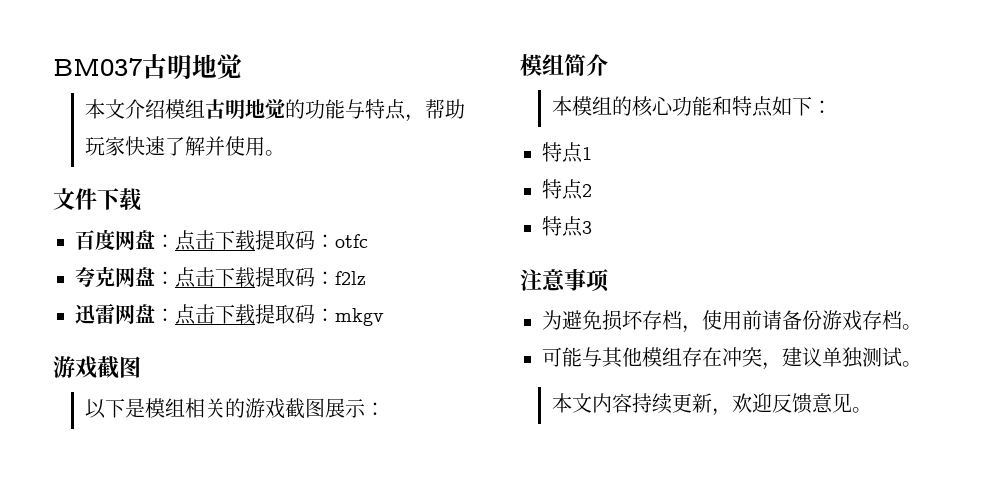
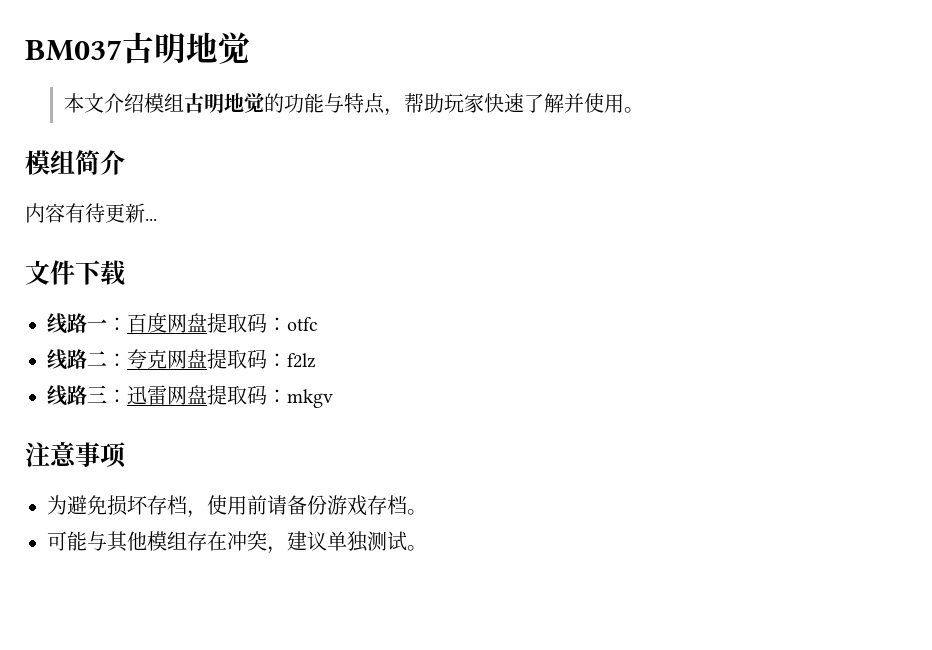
[53,188,142,211] [75,229,255,251] 文件下载 // 百度网盘：点击下载 -> [25,150,125,175] [25,203,157,223] [25,260,126,286] [47,312,207,334] 模组简介 // 内容有待更新... // 文件下载 // 线路一：百度网盘
[75,266,255,288] 夸克网盘：点击下载 -> [47,349,207,370] 线路二：夸克网盘
[75,303,255,325] 迅雷网盘：点击下载 -> [47,385,207,406] 线路三：迅雷网盘
[53,356,141,379] [84,398,385,419] [520,54,608,76] [551,96,832,117] [542,142,592,163] [542,179,592,200] [542,216,592,237] // 游戏截图 // 以下是模组相关的游戏截图展示： // 模组简介 // 本模组的核心功能和特点如下： // 特点1 // 特点2 // 特点3 -> (333, 398) none
[551,393,872,416] // 本文内容持续更新，欢迎反馈意见。 -> (427, 548) none

